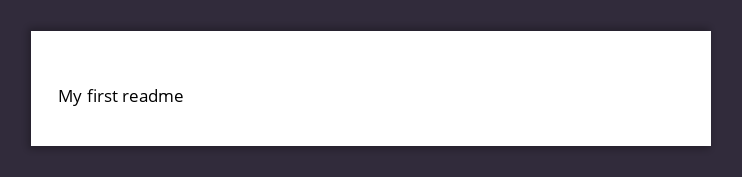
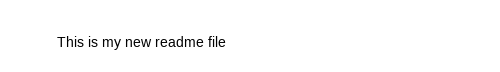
[58,89,185,106] My first readme -> [57,36,226,50] This is my new readme file

